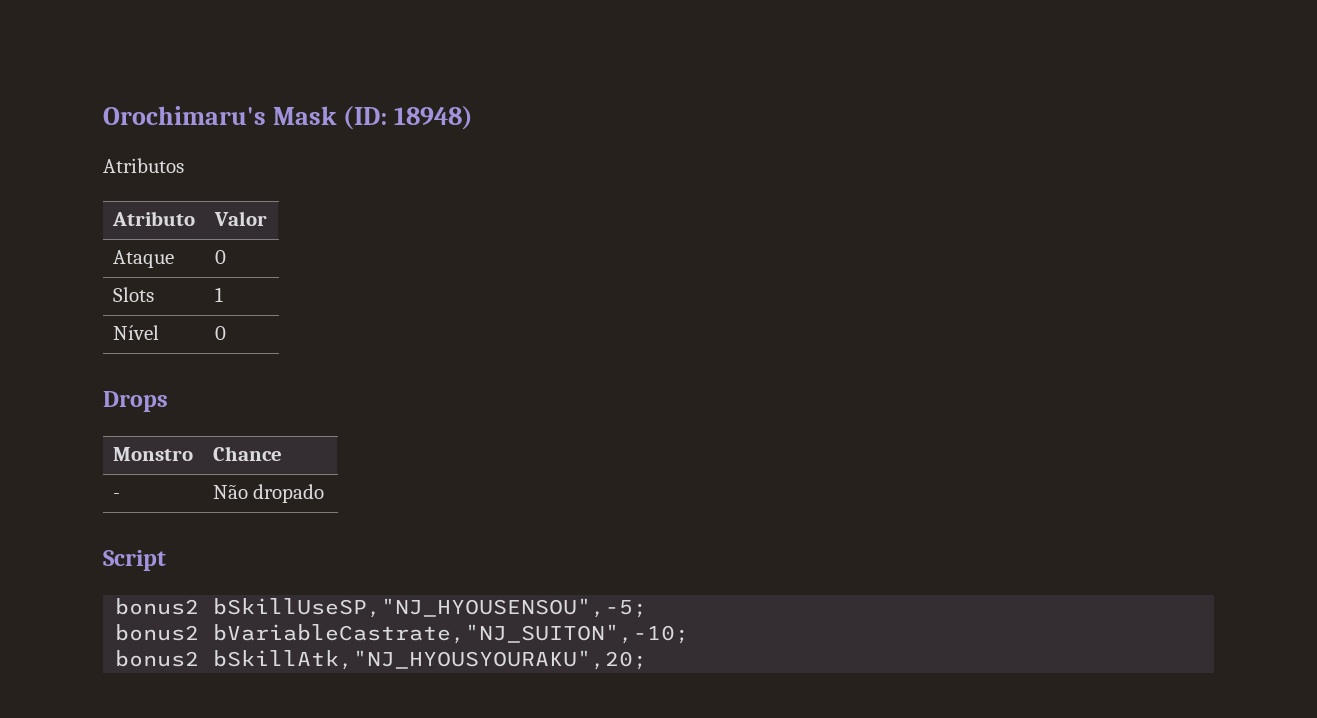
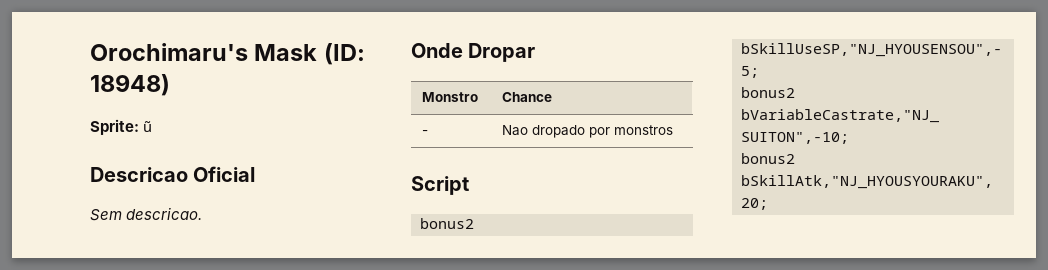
[103,158,184,173] [111,211,195,226] [213,211,267,226] [112,250,174,268] [214,250,226,264] [112,287,154,302] [214,287,223,302] [112,325,159,340] [214,326,226,340] [103,391,168,412] Atributos // Atributo | Valor // Ataque | 0 // Slots | 1 // Nível | 0 // Drops -> [90,119,153,135] [90,166,256,182] [90,207,203,221] [411,43,536,62] Sprite: ũ // Descricao Oficial // Sem descricao. // Onde Dropar
[212,484,248,499] Não -> [501,125,528,136] Nao
(325, 493) none -> [588,125,673,138] por monstros

